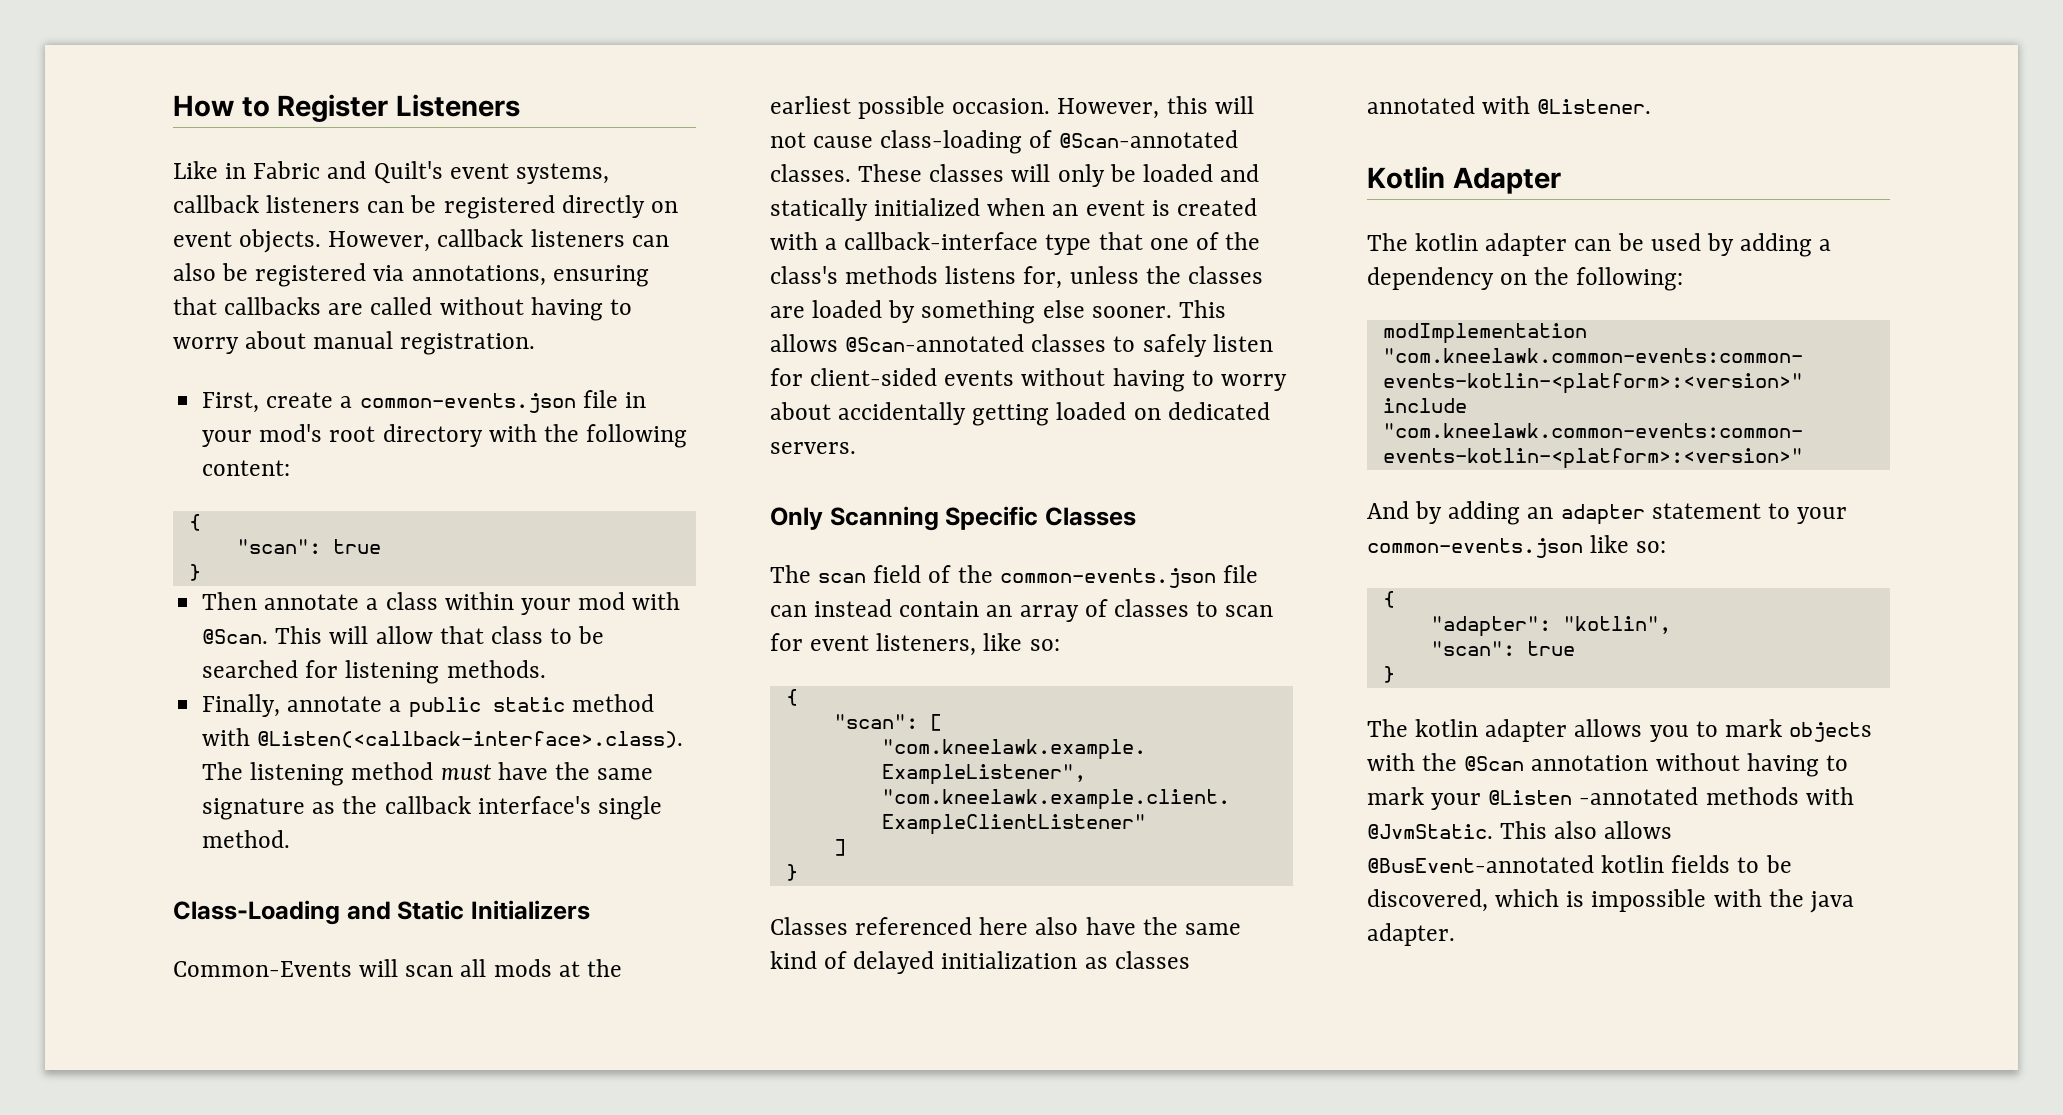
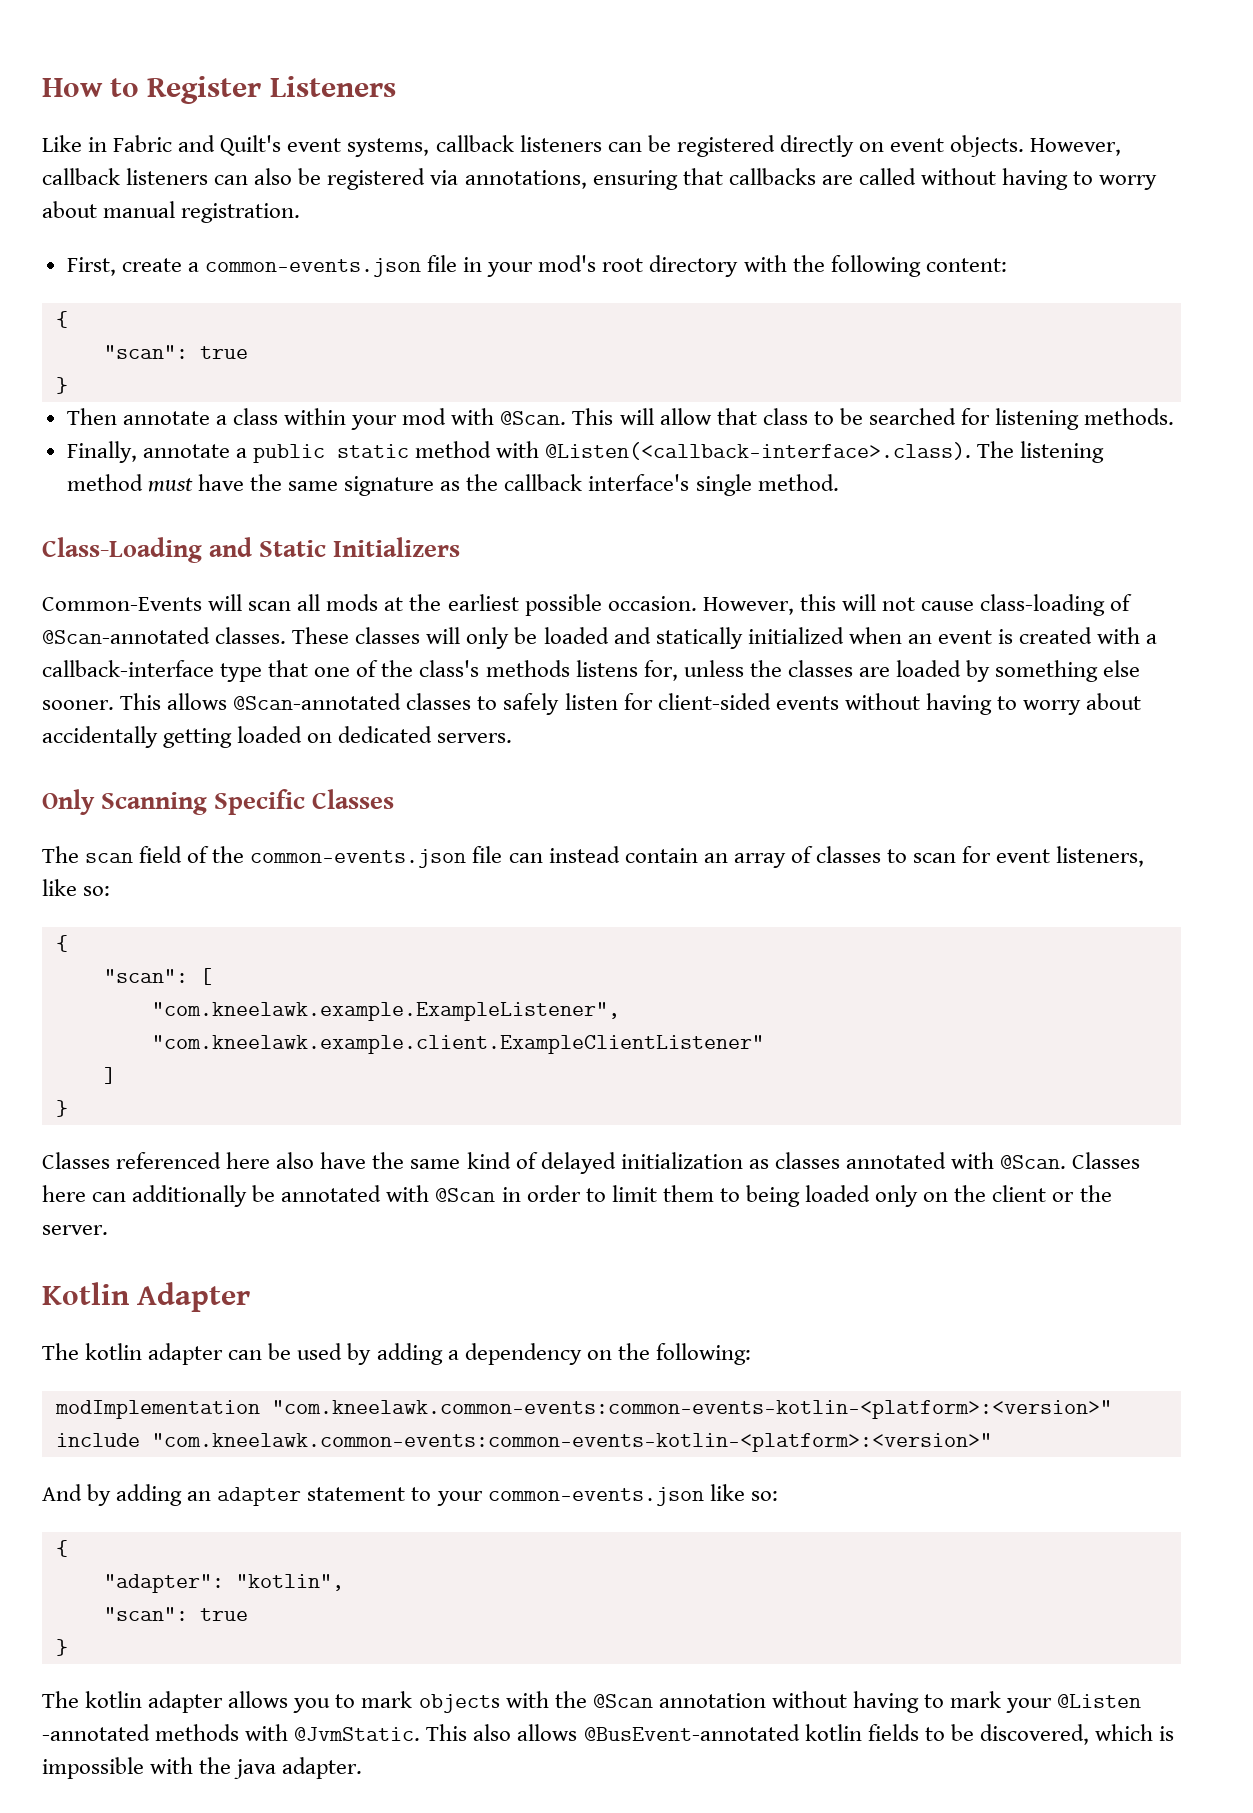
[1537,99,1652,114] @Listener. -> [1000,1152,1141,1169] [42,1185,1112,1207] [42,1225,108,1235] @Scan. Classes here can additionally be annotated with @Scan in order to limit them to being loaded only on the client or the server.

